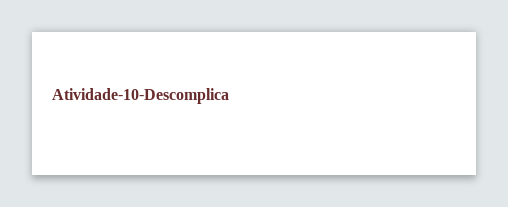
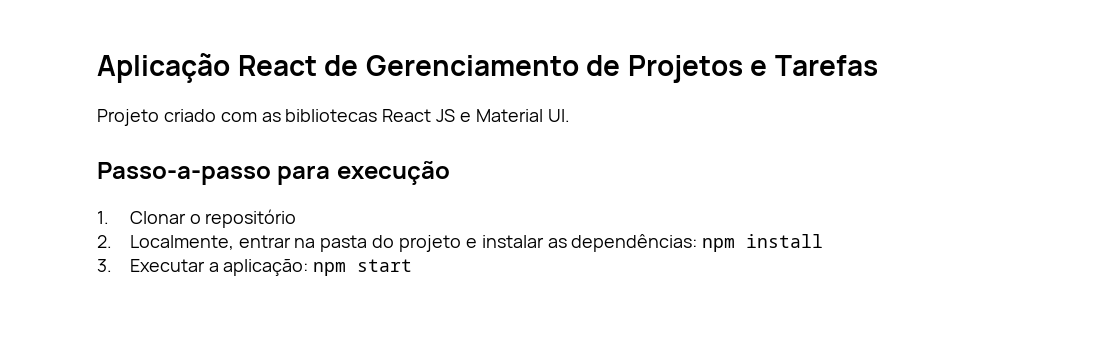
[52,88,229,104] Atividade-10-Descomplica -> [97,53,878,83] [97,109,570,126] [97,161,450,185] [97,209,297,228] [97,234,824,252] [97,259,413,276] Aplicação React de Gerenciamento de Projetos e Tarefas // Projeto criado com as bibliotecas React JS e Material UI. // Passo-a-passo para execução // 1. Clonar o repositório // 2. Localmente, entrar na pasta do projeto e instalar as dependências: npm install // 3. Executar a aplicação: npm start

